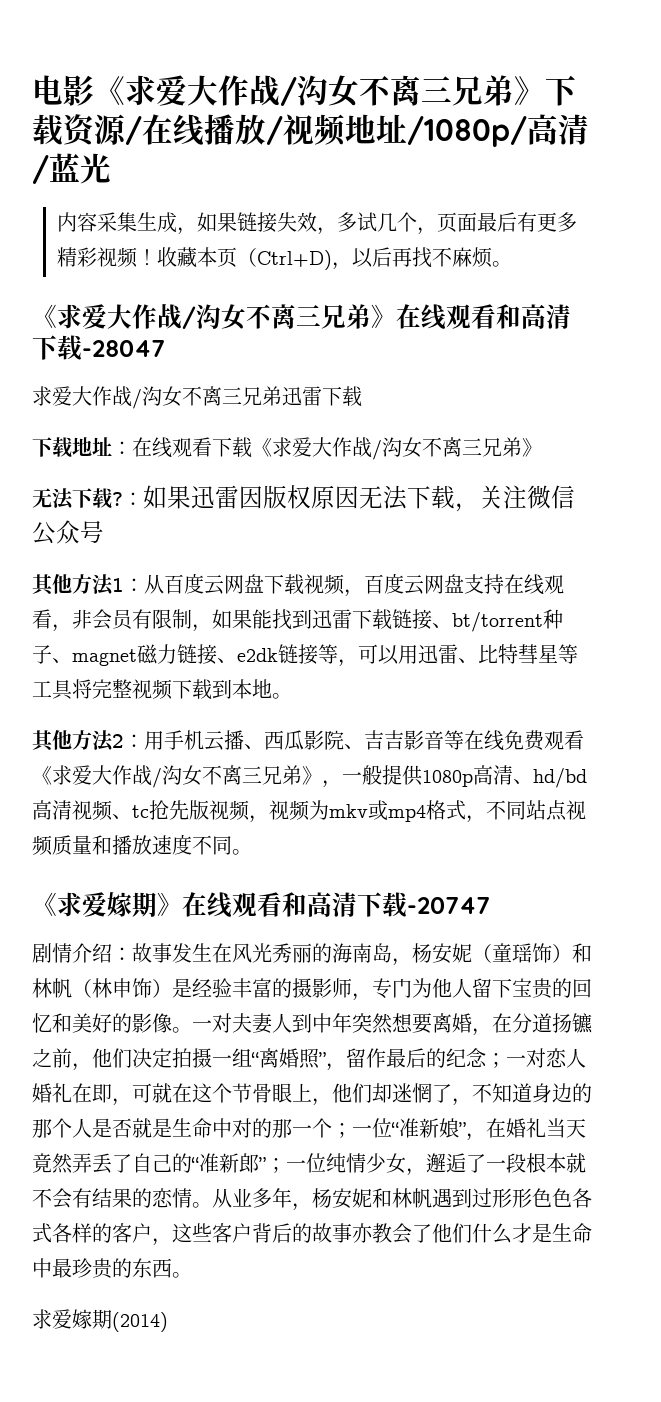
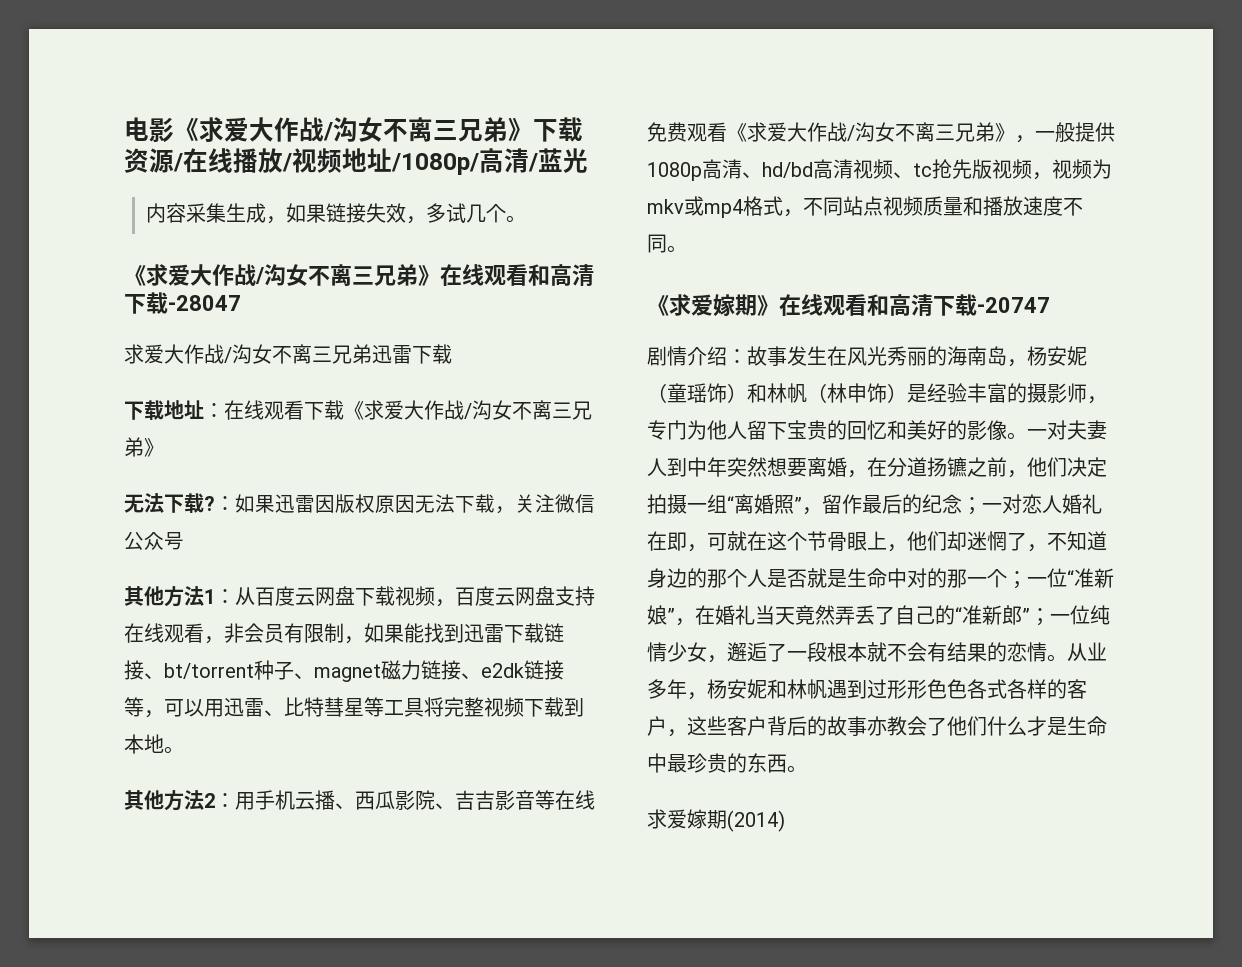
[416,212,577,235] [56,247,492,270] ，页面最后有更多精彩视频！收藏本页（Ctrl+D)，以后再找不麻烦 -> (507, 213) none

